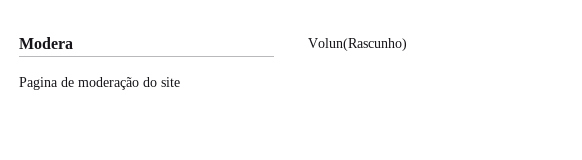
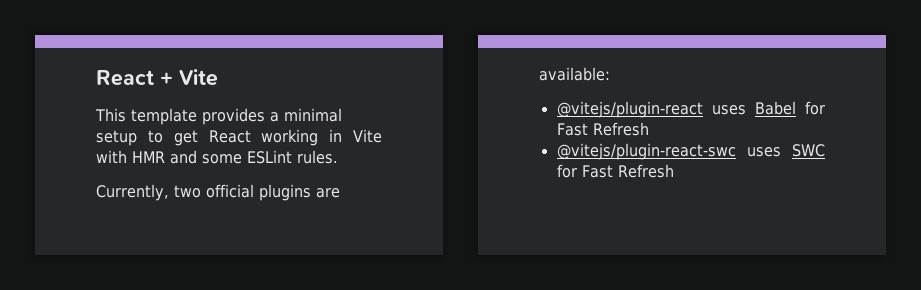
[19,37,73,49] [19,77,180,90] [308,38,407,51] Modera // Pagina de moderação do site Volun(Rascunho) -> [96,69,218,86] [95,108,342,125] [96,129,382,146] [96,150,338,164] [96,184,340,201] [539,67,610,81] [556,101,825,118] [556,122,649,136] [556,143,825,160] [556,164,674,178] React + Vite // This template provides a minimal setup to get React working in Vite with HMR and some ESLint rules. // Currently, two official plugins are available: // @vitejs/plugin-react uses Babel for Fast Refresh // @vitejs/plugin-react-swc uses SWC for Fast Refresh

